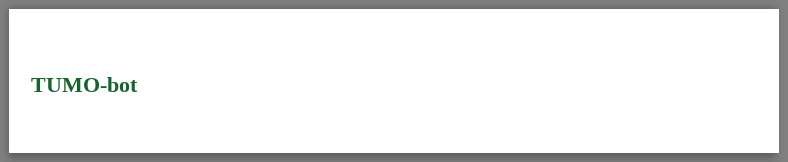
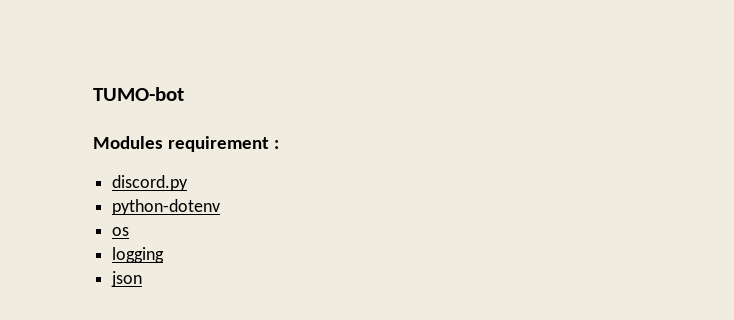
(138, 84) none -> [93,136,279,152] [112,175,189,191] [112,199,221,215] [112,227,130,236] [112,247,165,263] [111,271,143,287] // Modules requirement : // discord.py // python-dotenv // os // logging // json

